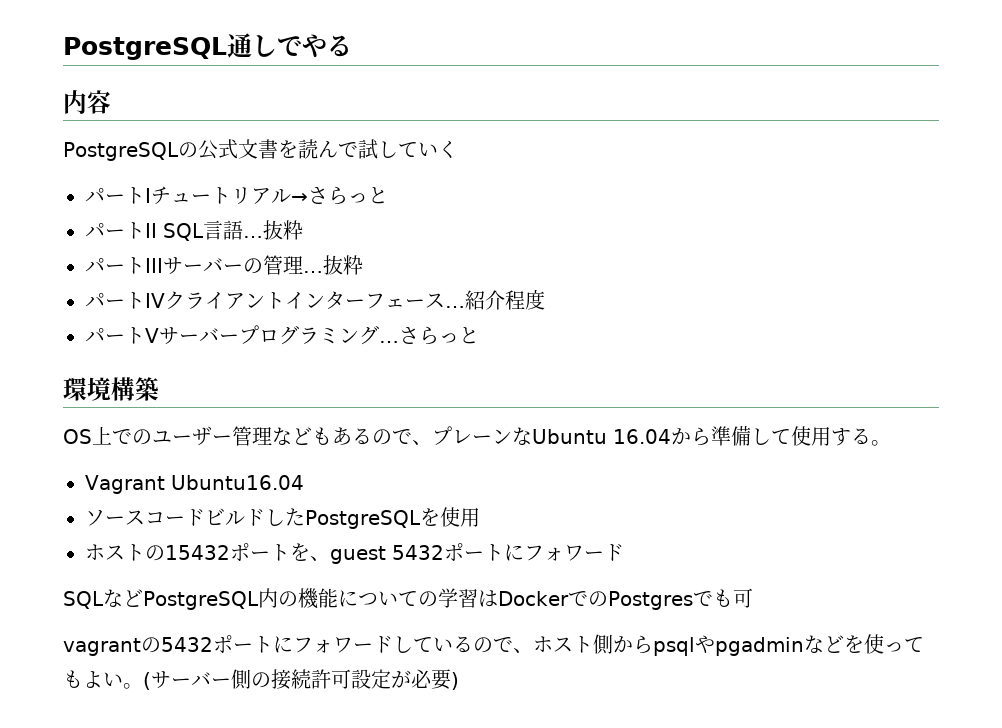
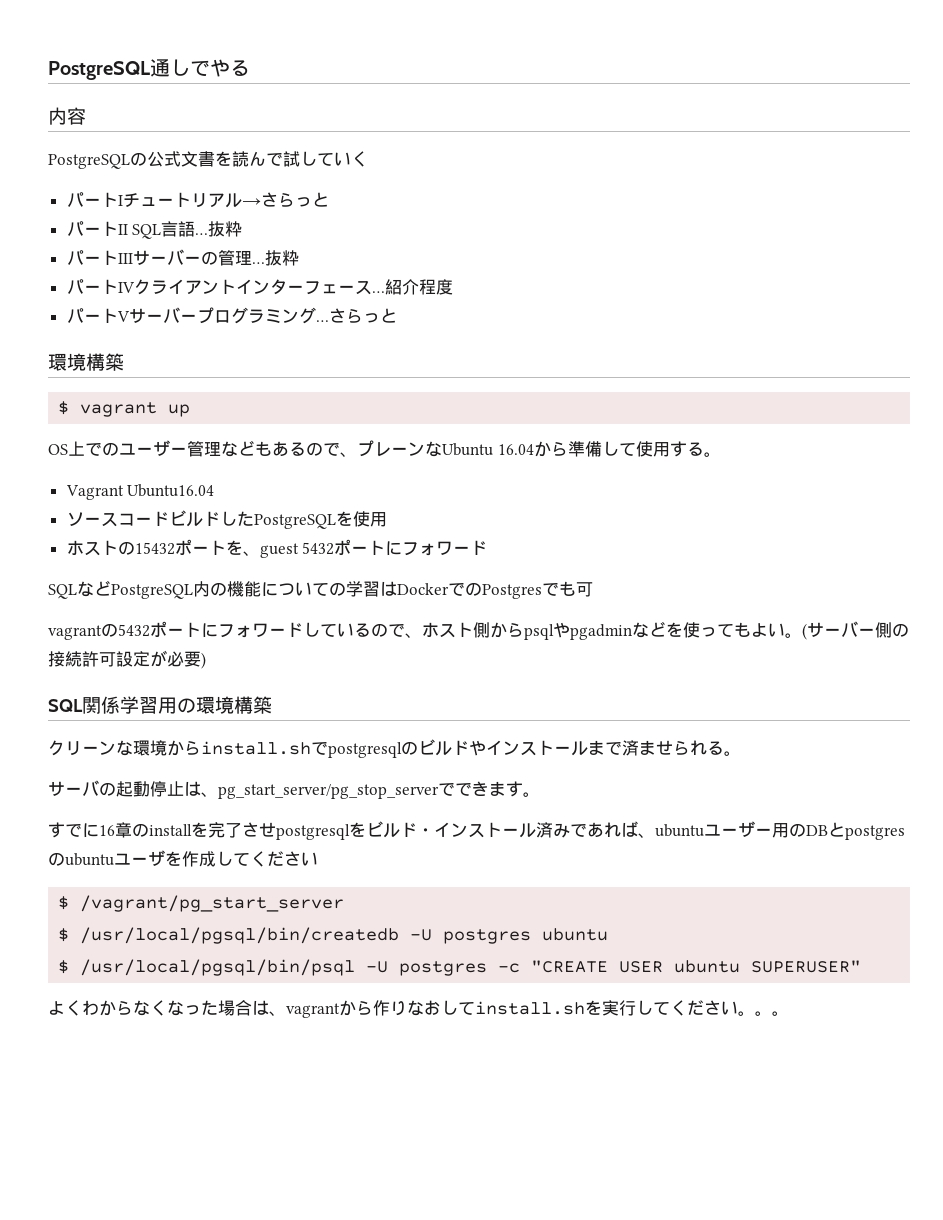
(159, 389) none -> [58,401,191,417] // $ vagrant up
(459, 681) none -> [48,696,272,714] [48,739,741,758] [48,780,540,799] [48,821,905,840] [48,850,318,867] [58,895,345,912] [58,927,609,944] [58,959,862,976] [48,1000,789,1018] // SQL関係学習用の環境構築 // クリーンな環境からinstall.shでpostgresqlのビルドやインストールまで済ませられる。 // サーバの起動停止は、pg_start_server/pg_stop_serverでできます。 // すでに16章のinstallを完了させpostgresqlをビルド・インストール済みであれば、ubuntuユーザー用のDBとpostgresのubuntuユーザを作成してください // $ /vagrant/pg_start_server // $ /usr/local/pgsql/bin/createdb -U postgres ubuntu // $ /usr/local/pgsql/bin/psql -U postgres -c "CREATE USER ubuntu SUPERUSER" // よくわからなくなった場合は、vagrantから作りなおしてinstall.shを実行してください。。。

